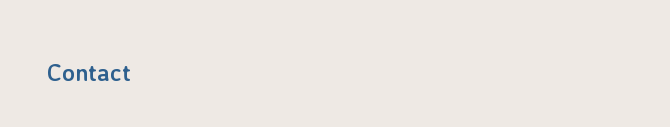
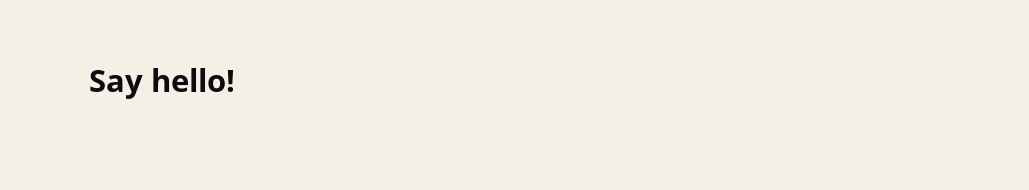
[47,64,131,81] Contact -> [89,68,236,99] Say hello!

